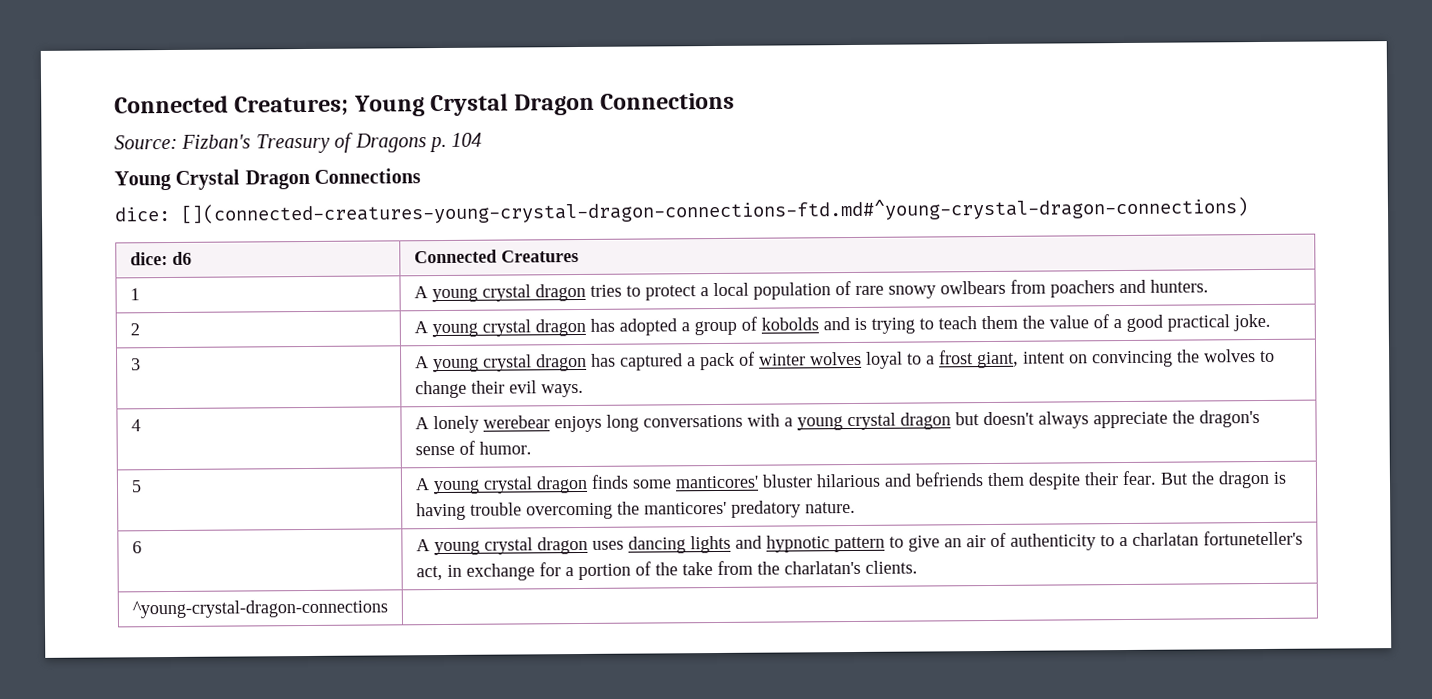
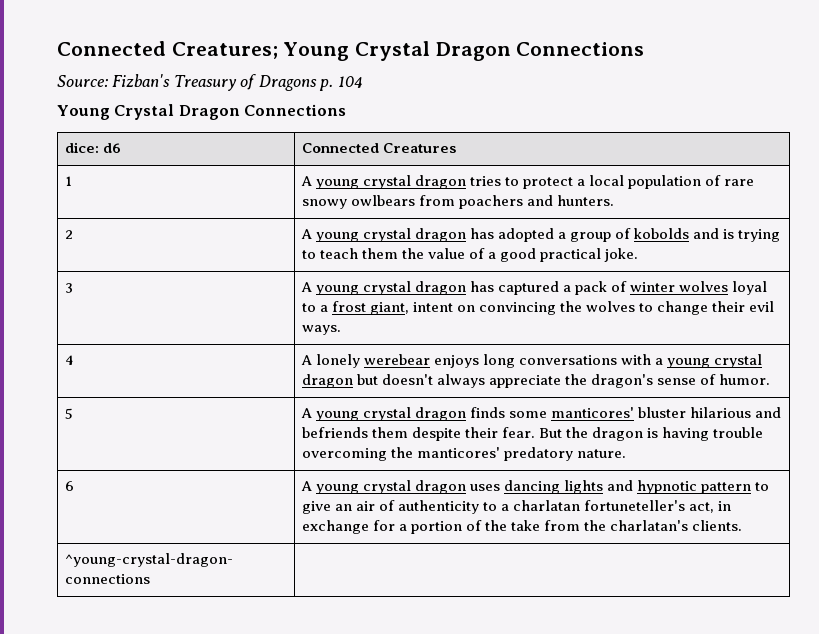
[114,197,1249,225] // dice: [](connected-creatures-young-crystal-dragon-connections-ftd.md#^young-crystal-dragon-connections) -> (347, 110) none

